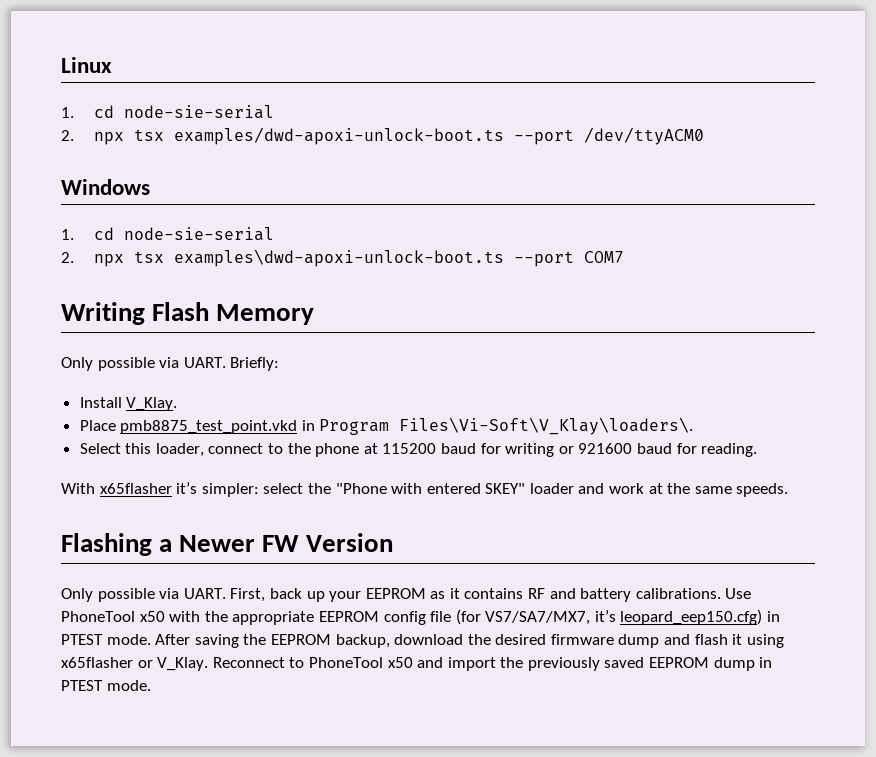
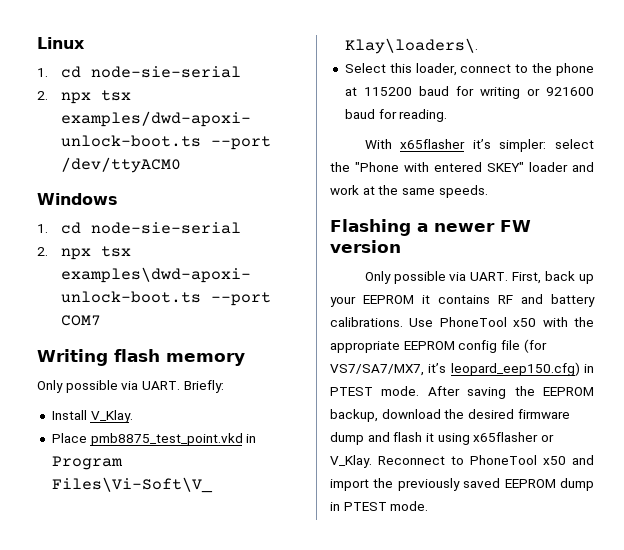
[152,302,315,325] Flash Memory -> [114,349,245,366] flash memory
[179,533,393,552] Newer FW Version -> [434,220,531,232] [330,240,401,253] newer FW version
[430,591,446,599] as -> (414, 299) none

